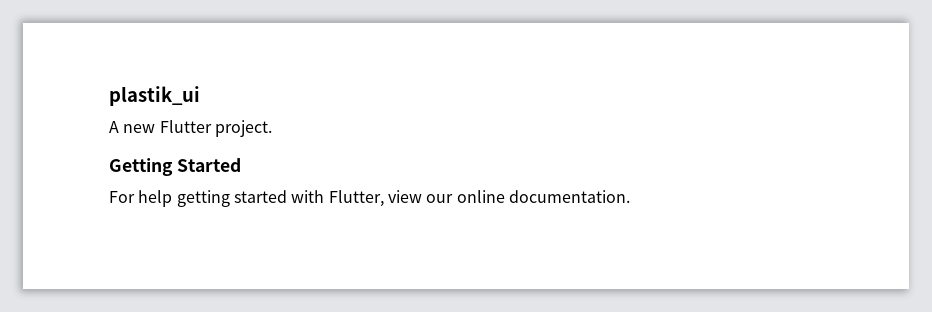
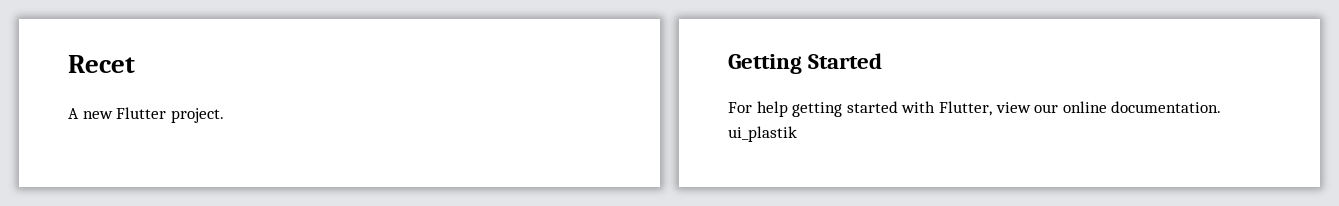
[109,86,200,106] plastik_ui -> [68,55,135,73] Recet
(630, 196) none -> [728,126,797,142] ui_plastik

